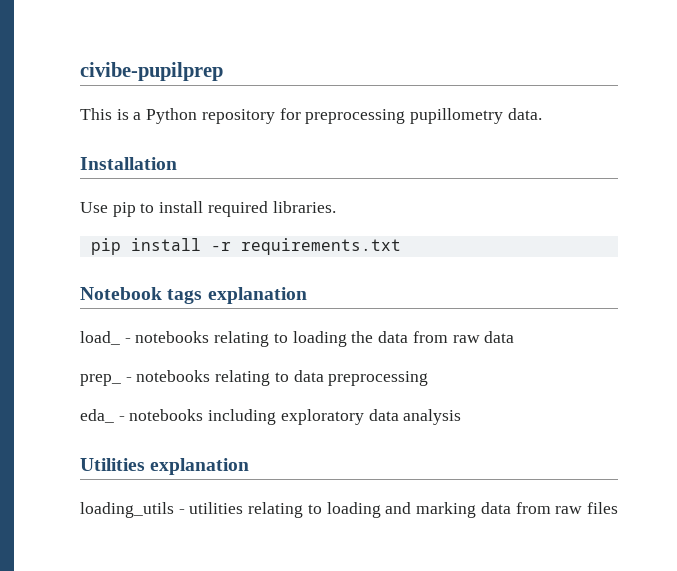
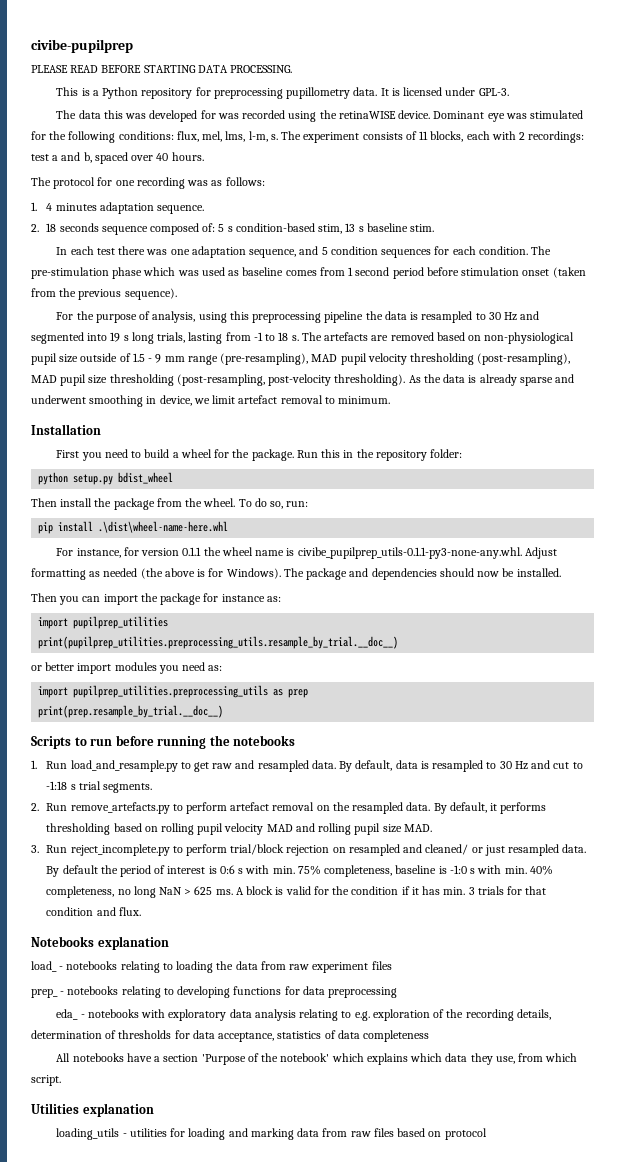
(223, 71) none -> [31,65,293,73] // PLEASE READ BEFORE STARTING DATA PROCESSING.
[80,157,177,170] [80,201,336,217] [90,238,401,255] [80,287,203,304] // Installation // Use pip to install required libraries. // pip install -r requirements.txt // Notebook tags -> [380,87,509,96] [56,110,583,122] [31,131,585,143] [31,152,204,164] [31,177,265,189] [31,202,205,214] [31,223,435,235] [56,246,551,258] [31,267,586,279] [31,288,177,300] [56,311,540,323] [31,332,575,344] [31,353,571,365] [31,374,575,386] [31,395,391,407] [31,424,101,435] [56,449,462,461] [38,472,174,485] [31,498,309,510] [38,521,229,534] [56,547,557,559] [31,568,561,580] [31,593,281,605] [38,616,169,629] [38,636,399,649] [31,662,223,674] [38,685,309,698] [38,705,224,718] [31,735,296,749] [31,760,583,772] [46,781,153,793] [31,802,547,814] [46,823,432,835] [31,844,587,856] [46,865,553,877] [46,886,547,898] [46,907,141,916] [31,936,94,947] It is licensed under GPL-3. // The data this was developed for was recorded using the retinaWISE device. Dominant eye was stimulated for the following conditions: flux, mel, lms, l-m, s. The experiment consists of 11 blocks, each with 2 recordings: test a and b, spaced over 40 hours. // The protocol for one recording was as follows: // 1. 4 minutes adaptation sequence. // 2. 18 seconds sequence composed of: 5 s condition-based stim, 13 s baseline stim. // In each test there was one adaptation sequence, and 5 condition sequences for each condition. The pre-stimulation phase which was used as baseline comes from 1 second period before stimulation onset (taken from the previous sequence). // For the purpose of analysis, using this preprocessing pipeline the data is resampled to 30 Hz and segmented into 19 s long trials, lasting from -1 to 18 s. The artefacts are removed based on non-physiological pupil size outside of 1.5 - 9 mm range (pre-resampling), MAD pupil velocity thresholding (post-resampling), MAD pupil size thresholding (post-resampling, post-velocity thresholding). As the data is already sparse and underwent smoothing in device, we limit artefact removal to minimum. // Installation // First you need to build a wheel for the package. Run this in the repository folder: // python setup.py bdist_wheel // Then install the package from the wheel. To do so, run: // pip install .\dist\wheel-name-here.whl // For instance, for version 0.1.1 the wheel name is civibe_pupilprep_utils-0.1.1-py3-none-any.whl. Adjust formatting as needed (the above is for Windows). The package and dependencies should now be installed. // Then you can import the package for instance as: // import pupilprep_utilities // print(pupilprep_utilities.preprocessing_utils.resample_by_trial.__doc__) // or better import modules you need as: // import pupilprep_utilities.preprocessing_utils as prep // print(prep.resample_by_trial.__doc__) // Scripts to run before running the notebooks // 1. Run load_and_resample.py to get raw and resampled data. By default, data is resampled to 30 Hz and cut to -1:18 s trial segments. // 2. Run remove_artefacts.py to perform artefact removal on the resampled data. By default, it performs thresholding based on rolling pupil velocity MAD and rolling pupil size MAD. // 3. Run reject_incomplete.py to perform trial/block rejection on resampled and cleaned/ or just resampled data. By default the period of interest is 0:6 s with min. 75% completeness, baseline is -1:0 s with min. 40% completeness, no long NaN > 625 ms. A block is valid for the condition if it has min. 3 trials for that condition and flux. // Notebooks
[484,331,515,343] data -> [312,961,392,973] experiment files
(289, 377) none -> [177,986,300,998] developing functions for
[208,409,277,425] including -> [141,1009,166,1018] with
(462, 417) none -> [299,1009,551,1021] [31,1030,430,1042] [56,1053,578,1065] [31,1075,61,1086] relating to e.g. exploration of the recording details, determination of thresholds for data acceptance, statistics of data completeness // All notebooks have a section 'Purpose of the notebook' which explains which data they use, from which script.
[248,502,322,518] relating to -> [170,1128,186,1137] for
(618, 508) none -> [397,1128,487,1140] based on protocol

